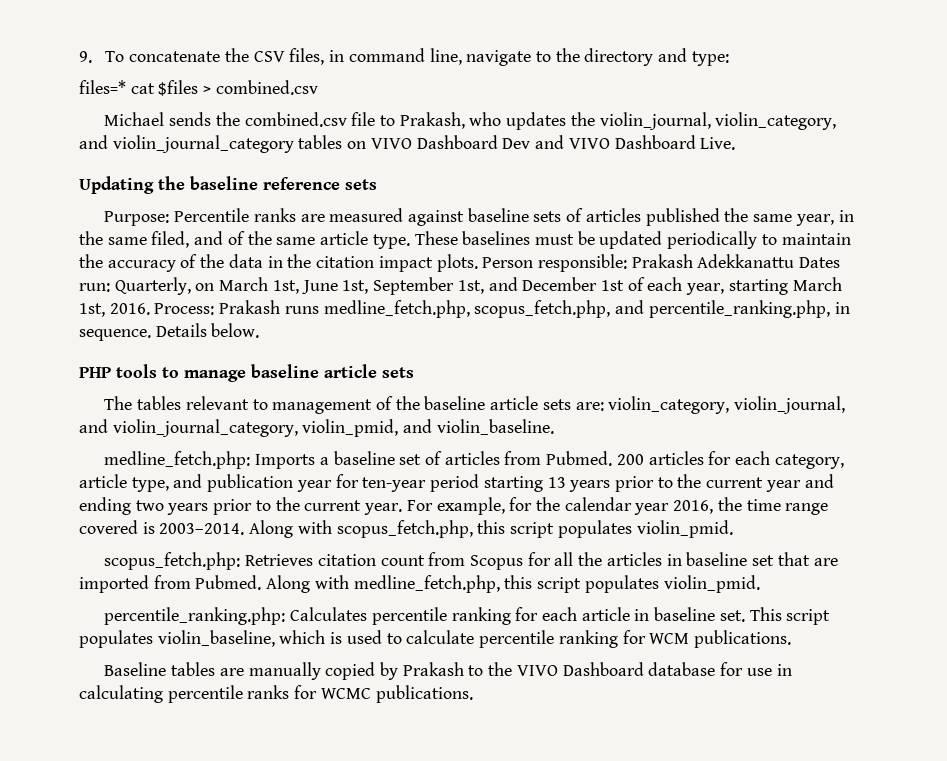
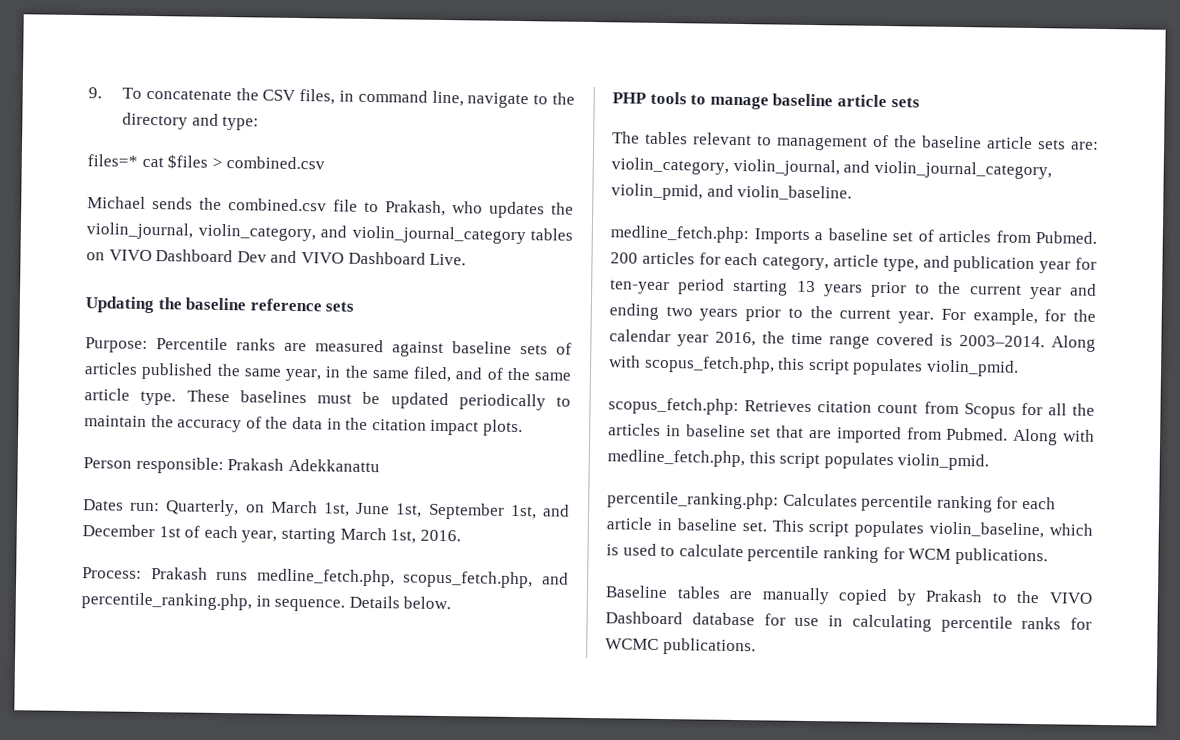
(478, 263) none -> (523, 428) //
(795, 261) none -> (380, 465) //
(150, 309) none -> (461, 535) //

